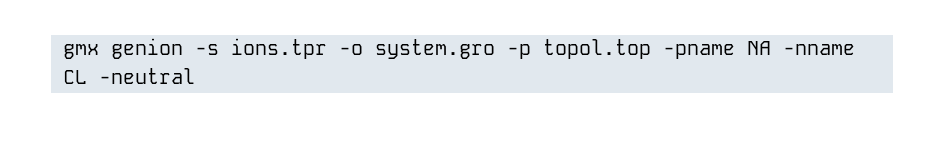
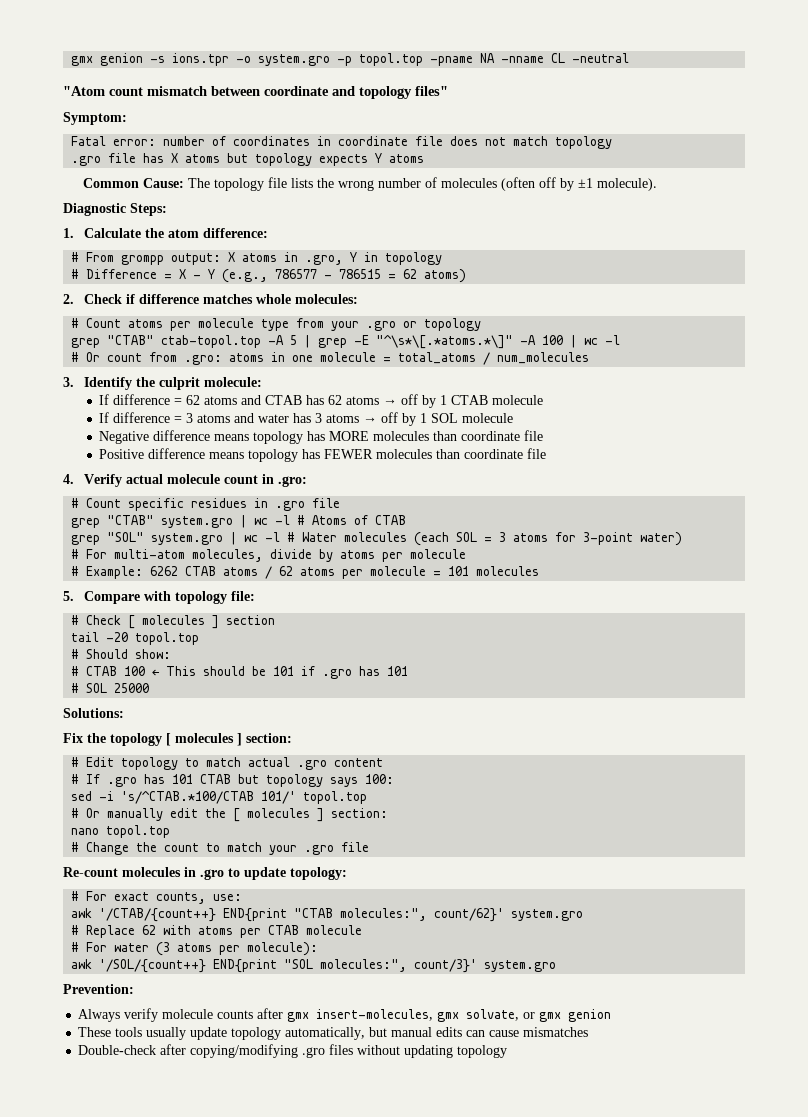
(195, 76) none -> [63,86,448,99] [63,112,127,125] [71,136,613,149] [71,153,425,166] [82,177,657,191] [63,203,167,216] [63,228,269,238] [71,252,443,265] [71,269,467,283] [63,294,359,304] [71,318,482,331] [71,335,621,349] [71,352,590,365] [63,377,263,390] [99,394,544,408] [99,412,514,426] [99,430,544,444] [99,448,547,462] [63,474,308,487] [71,498,341,511] [71,515,407,528] [71,532,683,546] [71,549,467,562] [71,566,540,579] [63,591,256,604] [71,615,276,629] [71,632,200,645] [71,649,172,659] [71,666,409,679] [71,683,150,693] [63,708,124,718] [63,733,292,746] [71,757,384,770] [71,774,395,787] [71,791,368,804] [71,808,389,822] [71,825,171,838] [71,842,370,855] [63,867,347,880] [71,891,243,904] [71,908,584,922] [71,925,363,938] [71,942,319,956] [71,959,557,973] [63,984,134,994] [78,1008,612,1022] [78,1027,589,1040] [78,1044,508,1058] // "Atom count mismatch between coordinate and topology files" // Symptom: // Fatal error: number of coordinates in coordinate file does not match topology // .gro file has X atoms but topology expects Y atoms // Common Cause: The topology file lists the wrong number of molecules (often off by ±1 molecule). // Diagnostic Steps: // 1. Calculate the atom difference: // # From grompp output: X atoms in .gro, Y in topology // # Difference = X - Y (e.g., 786577 - 786515 = 62 atoms) // 2. Check if difference matches whole molecules: // # Count atoms per molecule type from your .gro or topology // grep "CTAB" ctab-topol.top -A 5 | grep -E "^\s*\[.*atoms.*\]" -A 100 | wc -l // # Or count from .gro: atoms in one molecule = total_atoms / num_molecules // 3. Identify the culprit molecule: // If difference = 62 atoms and CTAB has 62 atoms → off by 1 CTAB molecule // If difference = 3 atoms and water has 3 atoms → off by 1 SOL molecule // Negative difference means topology has MORE molecules than coordinate file // Positive difference means topology has FEWER molecules than coordinate file // 4. Verify actual molecule count in .gro: // # Count specific residues in .gro file // grep "CTAB" system.gro | wc -l # Atoms of CTAB // grep "SOL" system.gro | wc -l # Water molecules (each SOL = 3 atoms for 3-point water) // # For multi-atom molecules, divide by atoms per molecule // # Example: 6262 CTAB atoms / 62 atoms per molecule = 101 molecules // 5. Compare with topology file: // # Check [ molecules ] section // tail -20 topol.top // # Should show: // # CTAB 100 ← This should be 101 if .gro has 101 // # SOL 25000 // Solutions: // Fix the topology [ molecules ] section: // # Edit topology to match actual .gro content // # If .gro has 101 CTAB but topology says 100: // sed -i 's/^CTAB.*100/CTAB 101/' topol.top // # Or manually edit the [ molecules ] section: // nano topol.top // # Change the count to match your .gro file // Re-count molecules in .gro to update topology: // # For exact counts, use: // awk '/CTAB/{count++} END{print "CTAB molecules:", count/62}' system.gro // # Replace 62 with atoms per CTAB molecule // # For water (3 atoms per molecule): // awk '/SOL/{count++} END{print "SOL molecules:", count/3}' system.gro // Prevention: // Always verify molecule counts after gmx insert-molecules, gmx solvate, or gmx genion // These tools usually update topology automatically, but manual edits can cause mismatches // Double-check after copying/modifying .gro files without updating topology

